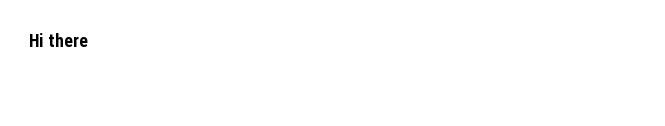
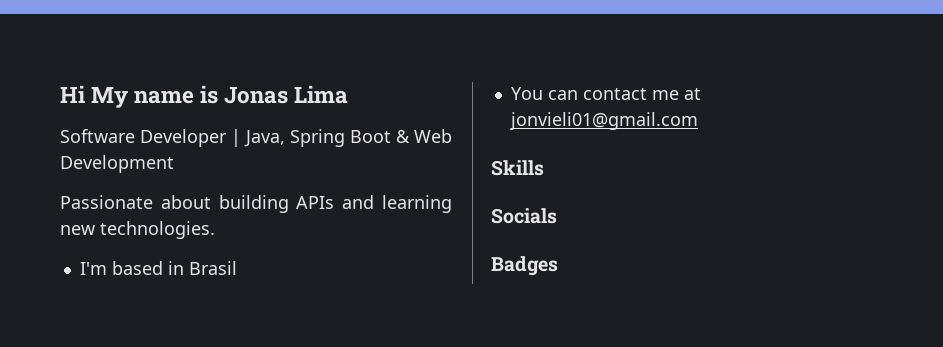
[47,33,88,47] there -> [91,85,349,108] [60,129,452,147] [60,155,174,173] [60,195,453,213] [60,221,215,239] [79,261,237,275] [510,87,701,100] [509,112,698,130] [491,160,544,176] [491,208,557,224] [491,256,558,276] My name is Jonas Lima // Software Developer | Java, Spring Boot & Web Development // Passionate about building APIs and learning new technologies. // I'm based in Brasil // You can contact me at jonvieli01@gmail.com // Skills // Socials // Badges

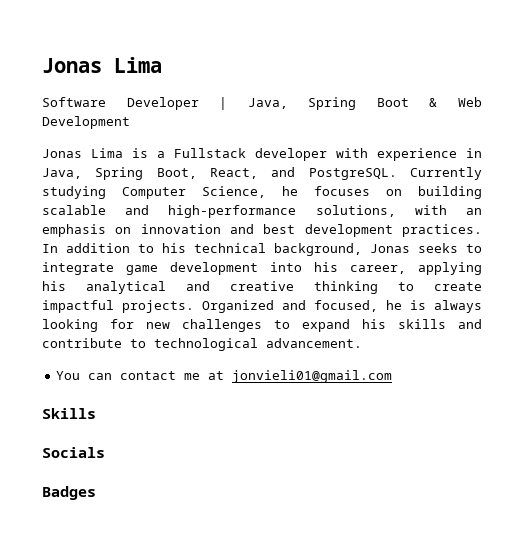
[60,85,219,108] Hi My name is -> (42, 65) none
[60,195,453,213] [60,221,215,239] [79,261,237,275] Passionate about building APIs and learning new technologies. // I'm based in Brasil -> [42,148,482,161] [42,167,482,180] [42,186,482,199] [42,205,482,218] [42,224,482,237] [42,243,482,256] [42,262,482,275] [42,281,482,294] [42,300,482,313] [42,319,482,332] [42,338,362,351] Jonas Lima is a Fullstack developer with experience in Java, Spring Boot, React, and PostgreSQL. Currently studying Computer Science, he focuses on building scalable and high-performance solutions, with an emphasis on innovation and best development practices. In addition to his technical background, Jonas seeks to integrate game development into his career, applying his analytical and creative thinking to create impactful projects. Organized and focused, he is always looking for new challenges to expand his skills and contribute to technological advancement.

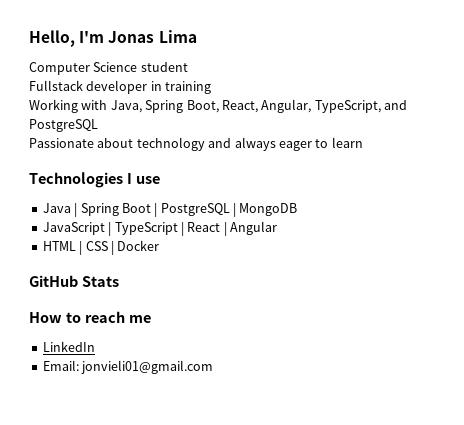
(42, 65) none -> [29,30,105,47] Hello, I'm
[42,97,482,110] [42,116,130,129] [42,148,482,161] [42,167,482,180] [42,186,482,199] [42,205,482,218] [42,224,482,237] [42,243,482,256] [42,262,482,275] [42,281,482,294] [42,300,482,313] [42,319,482,332] [42,338,362,351] [56,370,393,383] [42,408,96,419] [42,447,105,458] [42,486,96,500] Software Developer | Java, Spring Boot & Web Development // Jonas Lima is a Fullstack developer with experience in Java, Spring Boot, React, and PostgreSQL. Currently studying Computer Science, he focuses on building scalable and high-performance solutions, with an emphasis on innovation and best development practices. In addition to his technical background, Jonas seeks to integrate game development into his career, applying his analytical and creative thinking to create impactful projects. Organized and focused, he is always looking for new challenges to expand his skills and contribute to technological advancement. // You can contact me at jonvieli01@gmail.com // Skills // Socials // Badges -> [29,62,188,75] [29,80,212,94] [29,99,407,113] [29,119,98,132] [29,137,363,151] [29,172,160,188] [42,203,298,217] [42,221,277,236] [42,240,160,255] [29,275,119,287] [29,311,151,323] [42,341,95,352] [42,360,214,374] Computer Science student // Fullstack developer in training // Working with Java, Spring Boot, React, Angular, TypeScript, and PostgreSQL // Passionate about technology and always eager to learn // Technologies I use // Java | Spring Boot | PostgreSQL | MongoDB // JavaScript | TypeScript | React | Angular // HTML | CSS | Docker // GitHub Stats // How to reach me // LinkedIn // Email: jonvieli01@gmail.com

